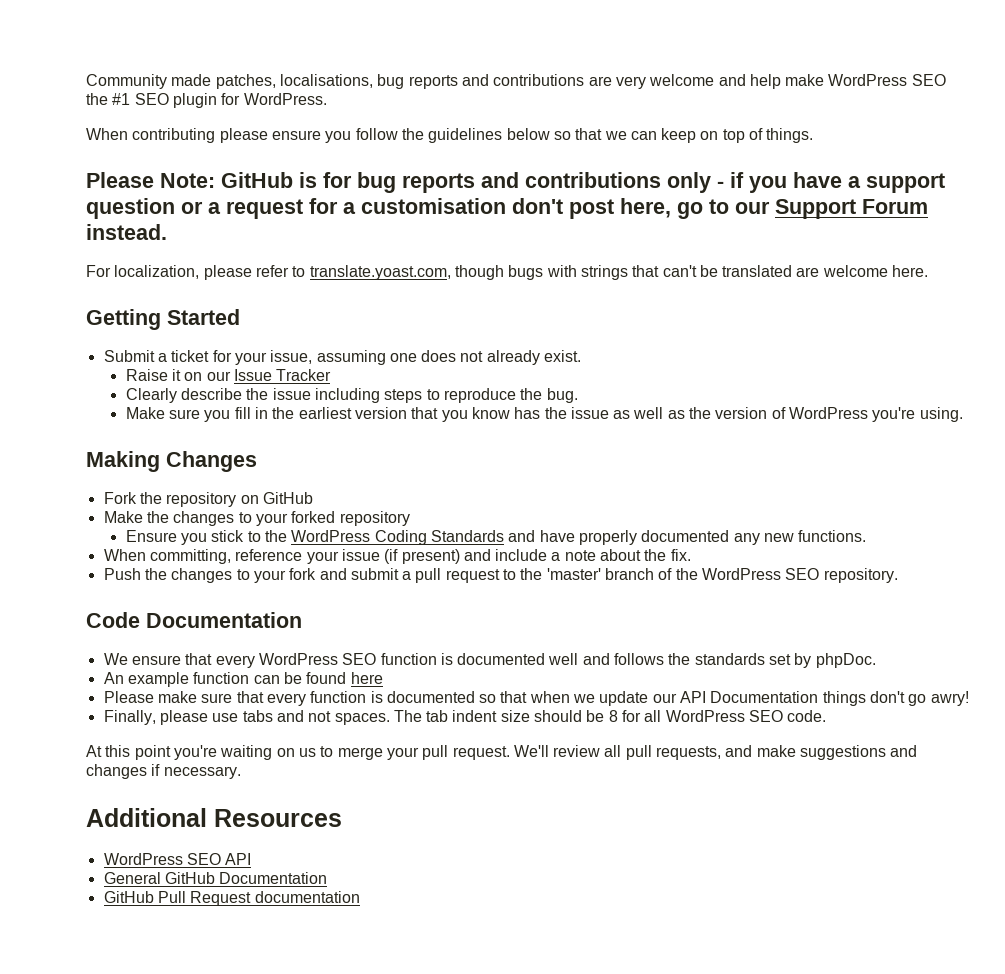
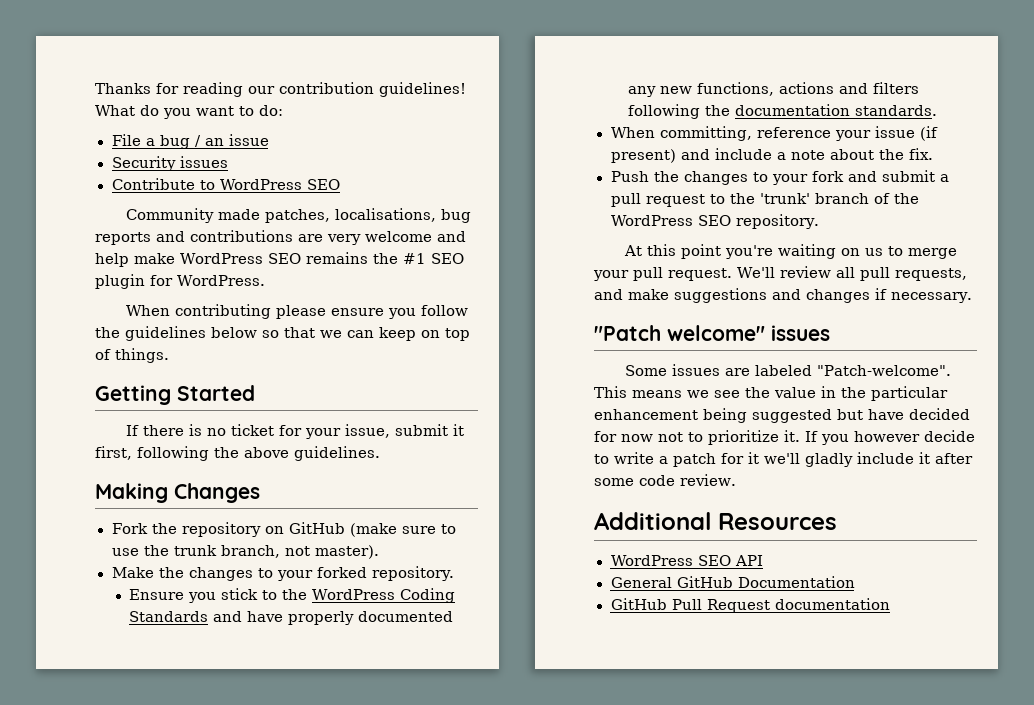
(86, 81) none -> [95,82,466,97] [95,105,283,119] [111,134,269,149] [111,156,228,171] [111,178,341,190] Thanks for reading our contribution guidelines! What do you want to do: // File a bug / an issue // Security issues // Contribute to WordPress SEO //
(946, 80) none -> [305,252,368,264] remains
[86,172,945,193] [86,198,928,219] [86,224,167,240] [86,265,929,280] [86,309,240,330] [103,350,582,365] [125,369,332,381] [125,388,578,403] [125,407,963,422] Please Note: GitHub is for bug reports and contributions only - if you have a support question or a request for a customisation don't post here, go to our Support Forum instead. // For localization, please refer to translate.yoast.com, though bugs with strings that can't be translated are welcome here. // Getting Started // Submit a ticket for your issue, assuming one does not already exist. // Raise it on our Issue Tracker // Clearly describe the issue including steps to reproduce the bug. // Make sure you fill in the earliest version that you know has the issue as well as the version of WordPress you're using. -> [95,385,255,405] [126,424,465,439] [95,446,380,461] Getting Started // If there is no ticket for your issue, submit it first, following the above guidelines.
(313, 498) none -> [349,523,456,537] [111,545,379,559] (make sure to use the trunk branch, not master).
[339,511,410,526] repository -> [371,566,455,581] repository.
[798,530,867,542] functions. -> [697,82,920,96] [628,104,938,119] functions, actions and filters following the documentation standards.
[546,568,601,580] 'master' -> [759,193,810,204] 'trunk'
[86,612,302,628] [103,653,876,668] [103,672,383,687] [103,691,969,706] [103,710,827,725] // Code Documentation // We ensure that every WordPress SEO function is documented well and follows the standards set by phpDoc. // An example function can be found here // Please make sure that every function is documented so that when we update our API Documentation things don't go awry! // Finally, please use tabs and not spaces. The tab indent size should be 8 for all WordPress SEO code. -> (820, 221) none
(241, 772) none -> [594,325,830,341] [625,364,952,376] [594,386,948,401] [594,408,970,423] [594,430,975,445] [594,452,973,467] [594,474,736,486] // "Patch welcome" issues // Some issues are labeled "Patch-welcome". This means we see the value in the particular enhancement being suggested but have decided for now not to prioritize it. If you however decide to write a patch for it we'll gladly include it after some code review.

